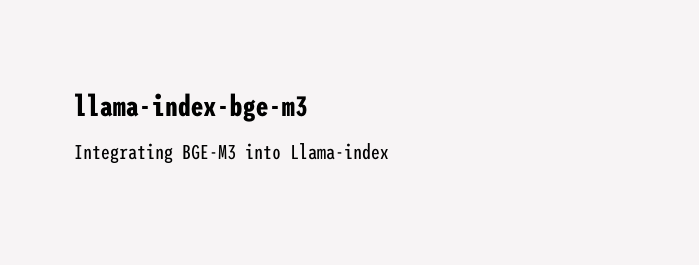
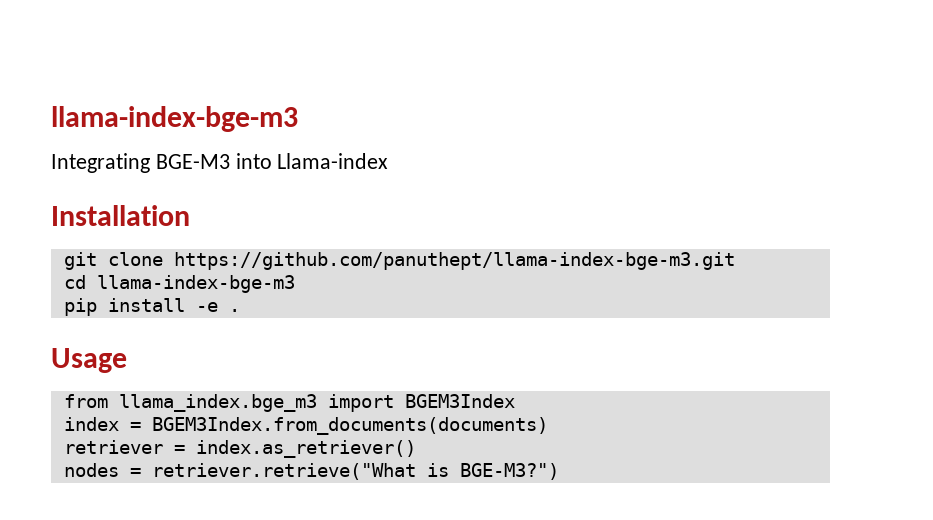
(389, 151) none -> [51,205,190,226] [63,252,735,270] [63,275,295,293] [63,298,240,316] [51,348,127,373] [63,394,515,412] [63,417,548,435] [63,440,416,458] [63,463,559,480] // Installation // git clone https://github.com/panuthept/llama-index-bge-m3.git // cd llama-index-bge-m3 // pip install -e . // Usage // from llama_index.bge_m3 import BGEM3Index // index = BGEM3Index.from_documents(documents) // retriever = index.as_retriever() // nodes = retriever.retrieve("What is BGE-M3?")

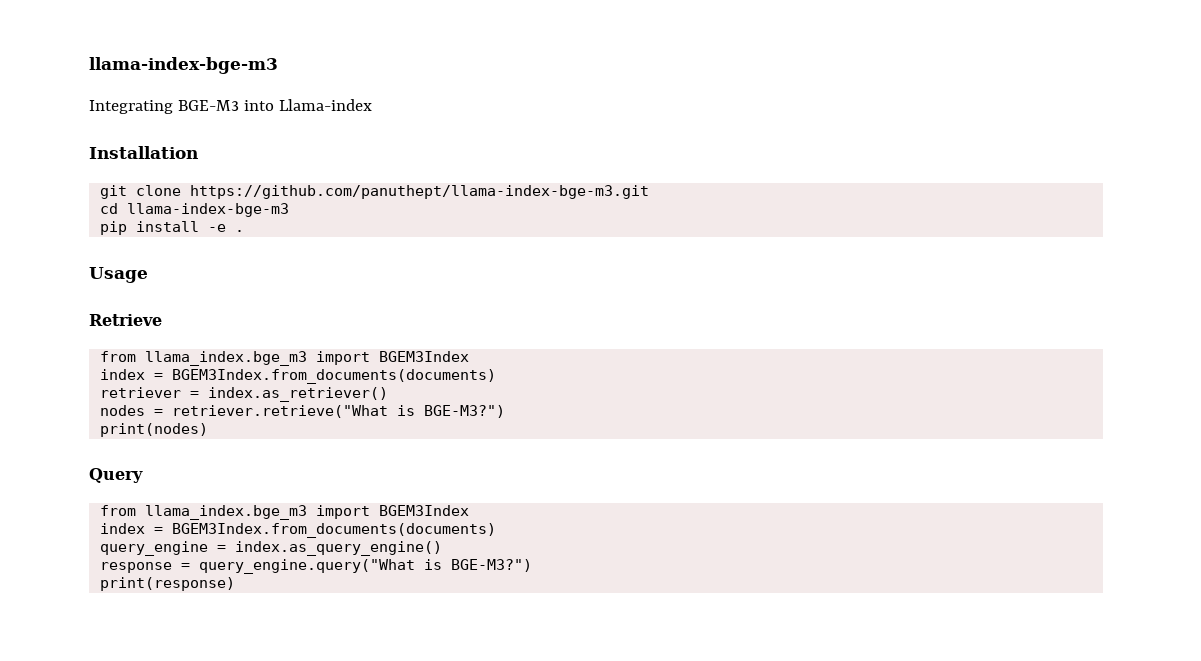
(127, 360) none -> [89,314,162,326] // Retrieve
(559, 471) none -> [100,423,209,437] [89,468,143,483] [100,505,470,520] [100,523,497,538] [100,541,443,556] [100,559,533,574] [100,577,236,591] // print(nodes) // Query // from llama_index.bge_m3 import BGEM3Index // index = BGEM3Index.from_documents(documents) // query_engine = index.as_query_engine() // response = query_engine.query("What is BGE-M3?") // print(response)

